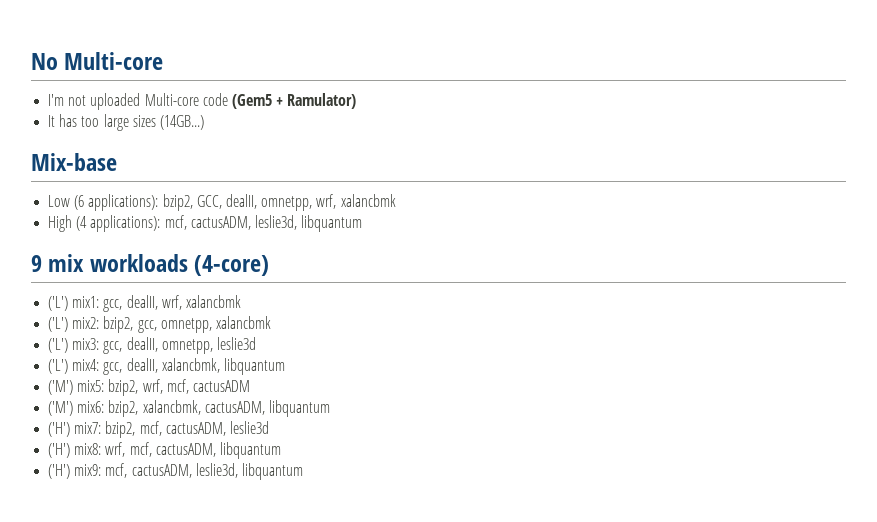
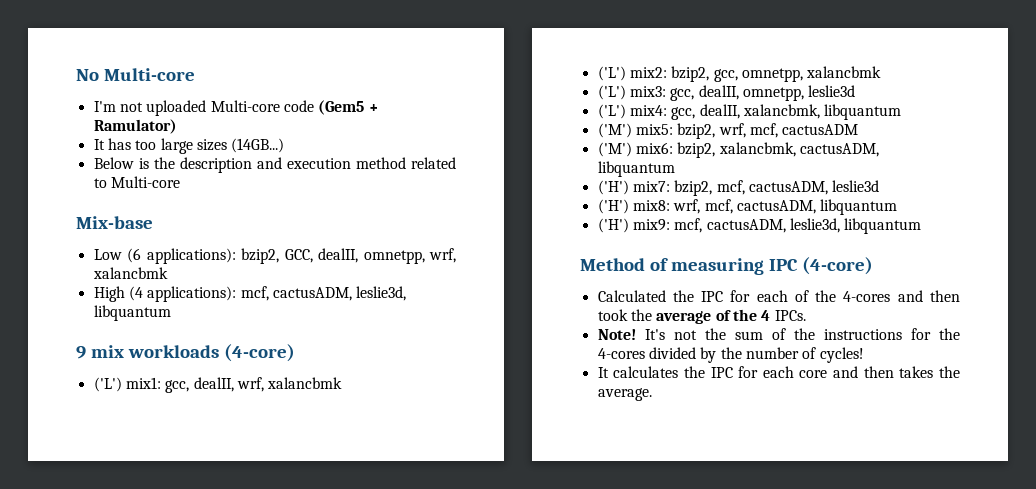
(204, 122) none -> [93,157,456,173] [93,176,180,188] // Below is the description and execution method related to Multi-core
(303, 471) none -> [580,257,873,275] [597,290,960,302] [597,309,806,324] [597,328,960,340] [597,347,864,363] [597,366,960,378] [597,388,652,401] // Method of measuring IPC (4-core) // Calculated the IPC for each of the 4-cores and then took the average of the 4 IPCs. // Note! It's not the sum of the instructions for the 4-cores divided by the number of cycles! // It calculates the IPC for each core and then takes the average.

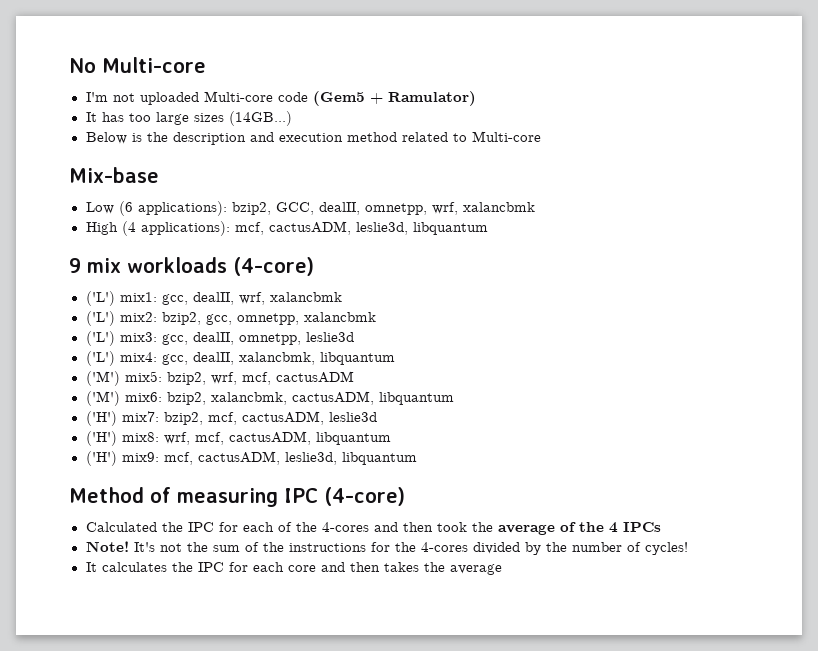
[774,310,806,321] IPCs. -> [622,522,661,532] IPCs
[597,388,652,401] average. -> [449,564,502,575] average

